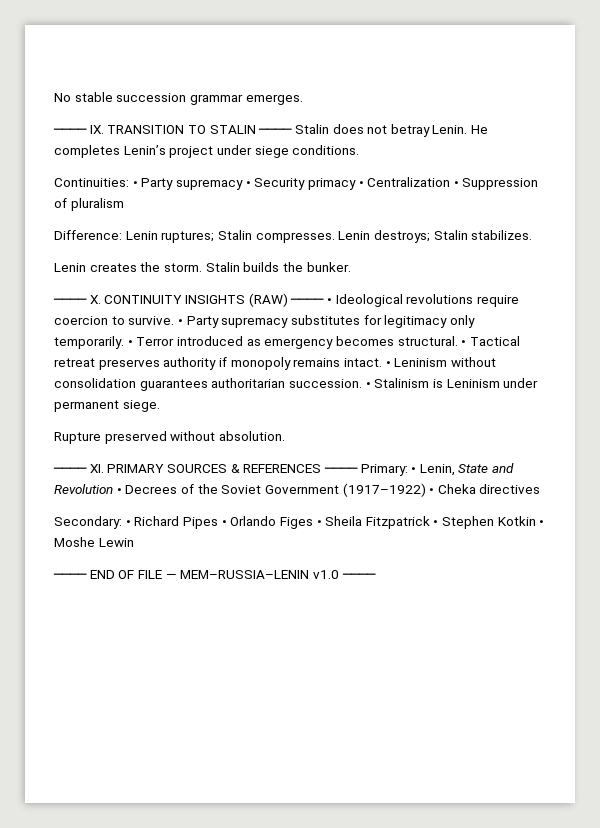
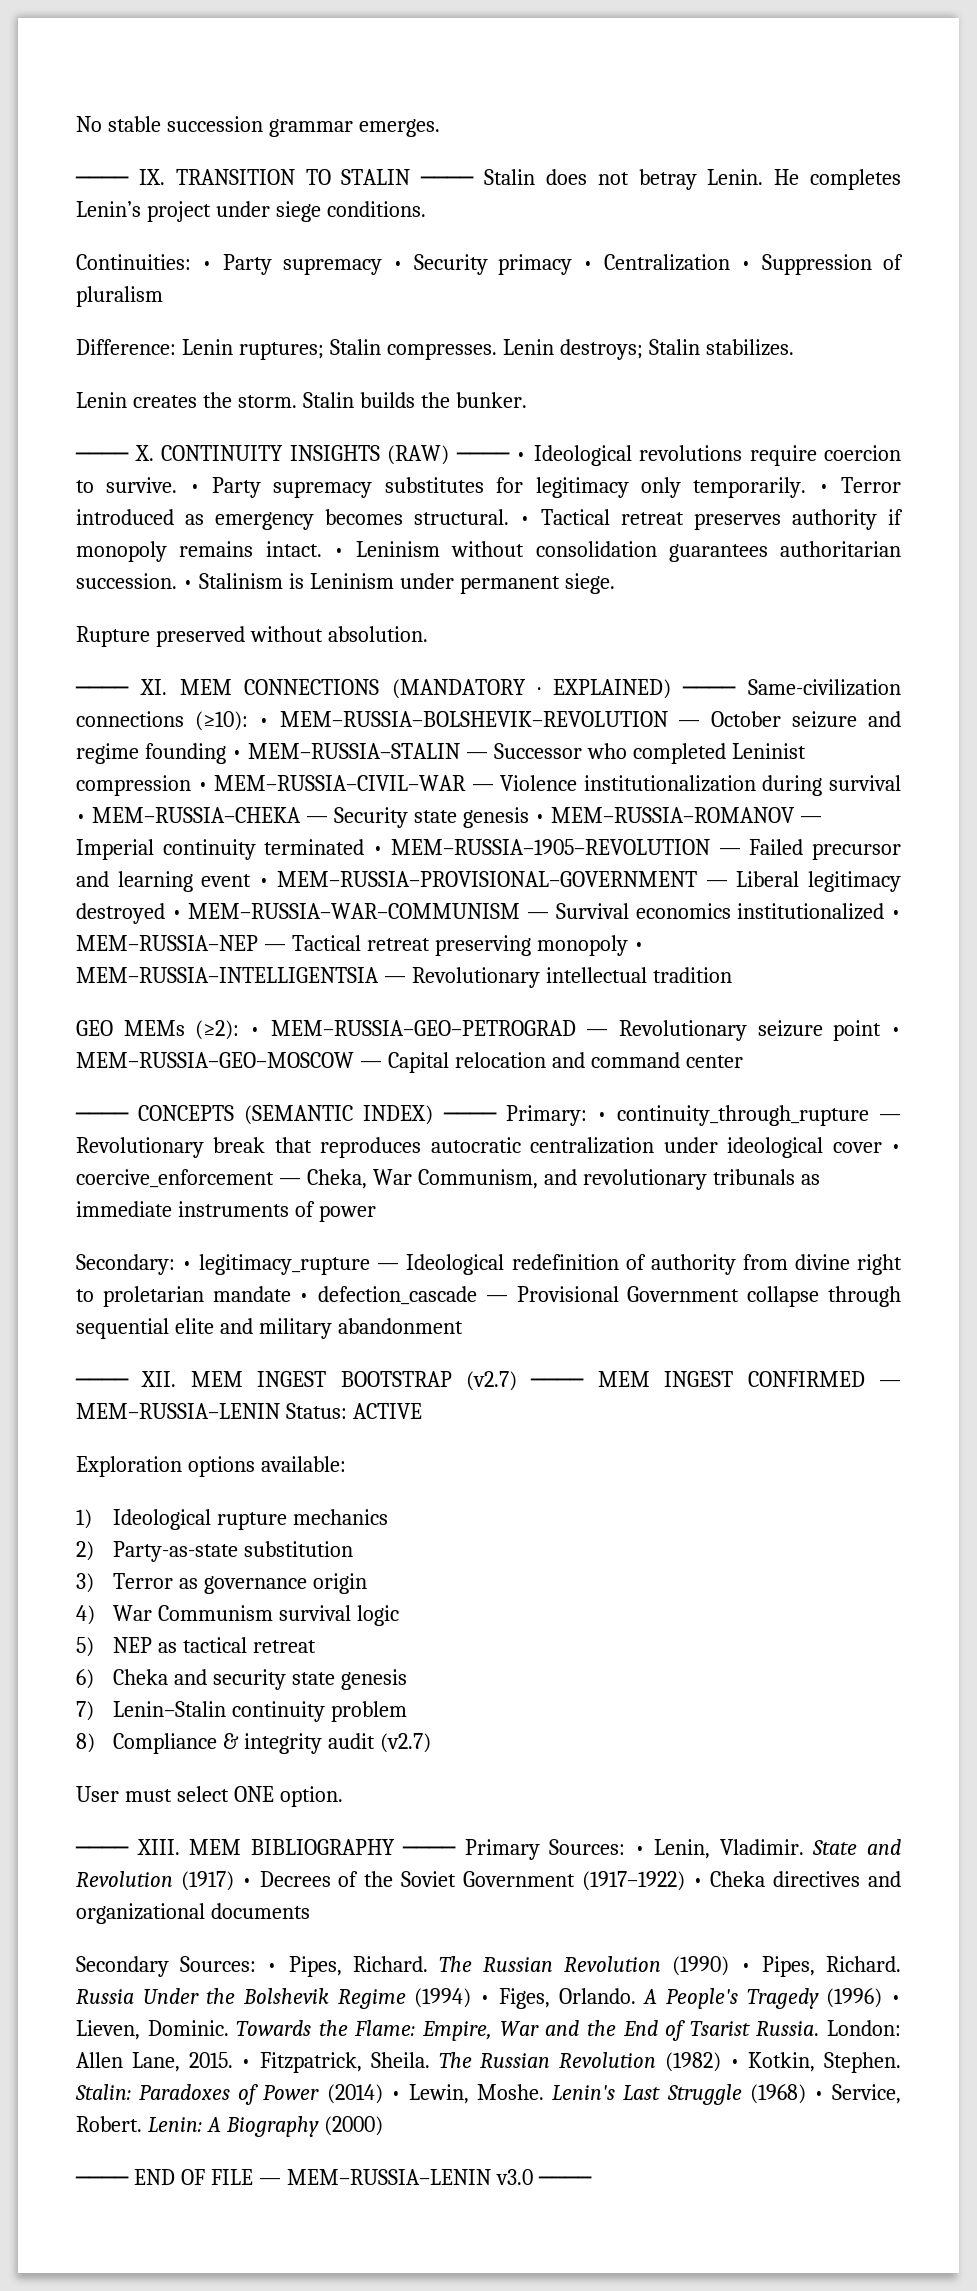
[107,464,455,476] PRIMARY SOURCES & REFERENCES ──── Primary: • Lenin, -> [179,679,901,699] [76,711,902,731] [76,743,806,764] [76,775,901,796] [76,807,822,828] [76,839,901,860] [76,871,901,892] [76,903,901,924] [76,935,644,956] [76,967,732,988] [76,1020,901,1041] [76,1052,743,1073] [75,1105,901,1126] [76,1137,901,1158] [76,1169,820,1190] [76,1201,376,1222] [76,1254,903,1275] [76,1286,902,1307] [76,1318,463,1339] [75,1371,901,1391] [76,1403,422,1419] [76,1456,346,1477] [76,1509,389,1530] [76,1541,354,1562] [76,1573,368,1594] [76,1605,400,1626] [76,1637,317,1657] [76,1669,408,1690] [76,1701,408,1722] [76,1733,432,1754] [76,1786,343,1807] [75,1839,804,1860] MEM CONNECTIONS (MANDATORY · EXPLAINED) ──── Same-civilization connections (≥10): • MEM–RUSSIA–BOLSHEVIK–REVOLUTION — October seizure and regime founding • MEM–RUSSIA–STALIN — Successor who completed Leninist compression • MEM–RUSSIA–CIVIL–WAR — Violence institutionalization during survival • MEM–RUSSIA–CHEKA — Security state genesis • MEM–RUSSIA–ROMANOV — Imperial continuity terminated • MEM–RUSSIA–1905–REVOLUTION — Failed precursor and learning event • MEM–RUSSIA–PROVISIONAL–GOVERNMENT — Liberal legitimacy destroyed • MEM–RUSSIA–WAR–COMMUNISM — Survival economics institutionalized • MEM–RUSSIA–NEP — Tactical retreat preserving monopoly • MEM–RUSSIA–INTELLIGENTSIA — Revolutionary intellectual tradition // GEO MEMs (≥2): • MEM–RUSSIA–GEO–PETROGRAD — Revolutionary seizure point • MEM–RUSSIA–GEO–MOSCOW — Capital relocation and command center // ──── CONCEPTS (SEMANTIC INDEX) ──── Primary: • continuity_through_rupture — Revolutionary break that reproduces autocratic centralization under ideological cover • coercive_enforcement — Cheka, War Communism, and revolutionary tribunals as immediate instruments of power // Secondary: • legitimacy_rupture — Ideological redefinition of authority from divine right to proletarian mandate • defection_cascade — Provisional Government collapse through sequential elite and military abandonment // ──── XII. MEM INGEST BOOTSTRAP (v2.7) ──── MEM INGEST CONFIRMED — MEM–RUSSIA–LENIN Status: ACTIVE // Exploration options available: // 1) Ideological rupture mechanics // 2) Party-as-state substitution // 3) Terror as governance origin // 4) War Communism survival logic // 5) NEP as tactical retreat // 6) Cheka and security state genesis // 7) Lenin–Stalin continuity problem // 8) Compliance & integrity audit (v2.7) // User must select ONE option. // ──── XIII. MEM BIBLIOGRAPHY ──── Primary Sources: • Lenin, Vladimir.
(113, 489) none -> [180,1871,234,1891] (1917)
[54,516,545,529] [54,537,134,547] // Secondary: • Richard Pipes • Orlando Figes • Sheila Fitzpatrick • Stephen Kotkin • Moshe Lewin -> [868,1871,902,1887] [76,1903,310,1924] [76,1956,901,1977] [76,1988,902,2009] [76,2020,902,2041] [76,2052,901,2073] [75,2084,902,2105] [76,2116,383,2137] and organizational documents // Secondary Sources: • Pipes, Richard. The Russian Revolution (1990) • Pipes, Richard. Russia Under the Bolshevik Regime (1994) • Figes, Orlando. A People's Tragedy (1996) • Lieven, Dominic. Towards the Flame: Empire, War and the End of Tsarist Russia. London: Allen Lane, 2015. • Fitzpatrick, Sheila. The Russian Revolution (1982) • Kotkin, Stephen. Stalin: Paradoxes of Power (2014) • Lewin, Moshe. Lenin's Last Struggle (1968) • Service, Robert. Lenin: A Biography (2000)
[312,570,339,579] v1.0 -> [495,2169,533,2185] v3.0

